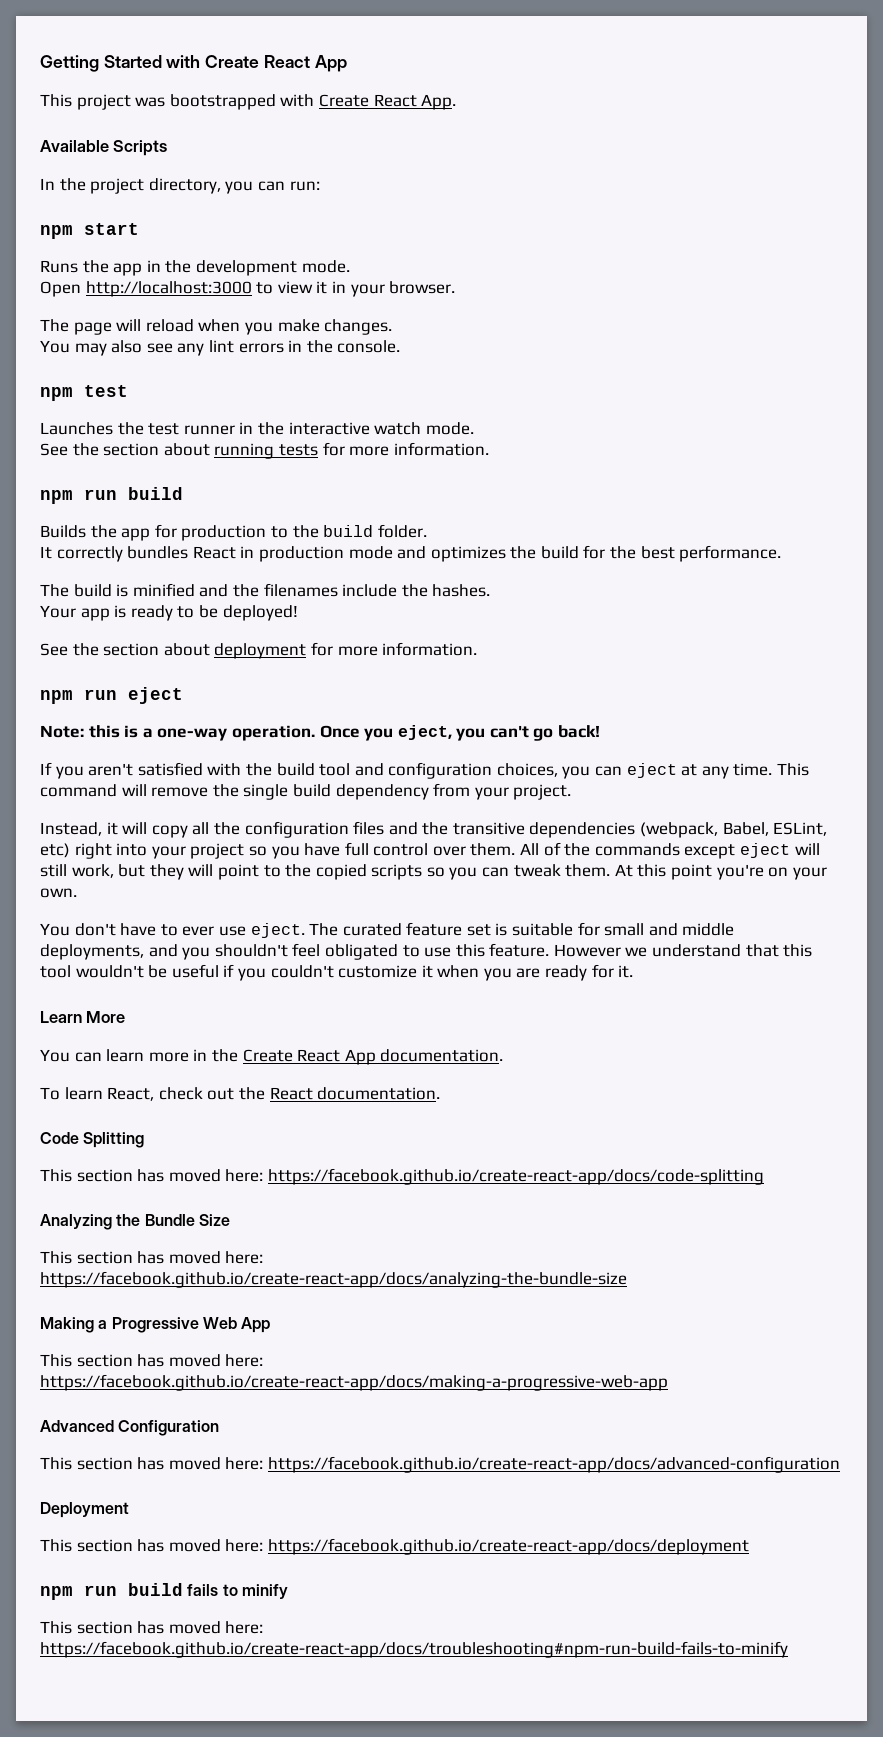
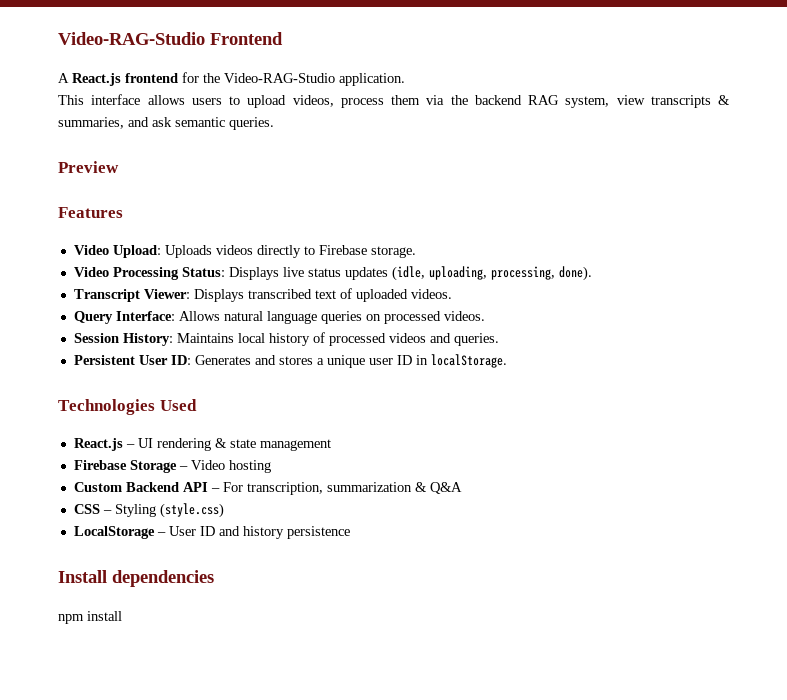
[40,55,347,72] [40,94,457,110] [40,140,168,156] [40,178,320,194] [40,223,139,239] [40,260,350,276] [40,281,456,297] [40,319,393,335] [40,340,401,356] [40,385,128,401] [40,422,474,435] [40,442,489,459] [40,487,183,504] [40,524,427,541] [40,545,782,562] [40,583,491,597] [40,605,298,621] [40,642,478,659] [40,687,183,704] [40,725,601,741] [40,762,810,779] [40,783,572,800] [40,821,828,838] [40,842,820,859] [40,864,827,880] [40,888,77,898] [40,922,735,938] [40,943,813,960] [40,964,634,981] [40,1011,126,1023] [40,1049,504,1065] [40,1087,441,1101] [40,1132,145,1148] [40,1168,764,1185] [40,1214,230,1230] [40,1251,264,1264] [40,1271,627,1288] [40,1317,271,1333] [40,1354,264,1367] [40,1374,668,1391] [40,1420,220,1436] [40,1456,840,1473] [40,1502,129,1518] [40,1538,749,1555] [40,1583,288,1600] [40,1621,264,1634] [40,1641,788,1658] Getting Started with Create React App // This project was bootstrapped with Create React App. // Available Scripts // In the project directory, you can run: // npm start // Runs the app in the development mode. // Open http://localhost:3000 to view it in your browser. // The page will reload when you make changes. // You may also see any lint errors in the console. // npm test // Launches the test runner in the interactive watch mode. // See the section about running tests for more information. // npm run build // Builds the app for production to the build folder. // It correctly bundles React in production mode and optimizes the build for the best performance. // The build is minified and the filenames include the hashes. // Your app is ready to be deployed! // See the section about deployment for more information. // npm run eject // Note: this is a one-way operation. Once you eject, you can't go back! // If you aren't satisfied with the build tool and configuration choices, you can eject at any time. This command will remove the single build dependency from your project. // Instead, it will copy all the configuration files and the transitive dependencies (webpack, Babel, ESLint, etc) right into your project so you have full control over them. All of the commands except eject will still work, but they will point to the copied scripts so you can tweak them. At this point you're on your own. // You don't have to ever use eject. The curated feature set is suitable for small and middle deployments, and you shouldn't feel obligated to use this feature. However we understand that this tool wouldn't be useful if you couldn't customize it when you are ready for it. // Learn More // You can learn more in the Create React App documentation. // To learn React, check out the React documentation. // Code Splitting // This section has moved here: https://facebook.github.io/create-react-app/docs/code-splitting // Analyzing the Bundle Size // This section has moved here: https://facebook.github.io/create-react-app/docs/analyzing-the-bundle-size // Making a Progressive Web App // This section has moved here: https://facebook.github.io/create-react-app/docs/making-a-progressive-web-app // Advanced Configuration // This section has moved here: https://facebook.github.io/create-react-app/docs/advanced-configuration // Deployment // This section has moved here: https://facebook.github.io/create-react-app/docs/deployment // npm run build fails to minify // This section has moved here: https://facebook.github.io/create-react-app/docs/troubleshooting#npm-run-build-fails-to-minify -> [58,32,283,45] [58,72,405,86] [58,94,730,108] [58,117,274,130] [58,161,119,173] [58,207,123,218] [73,245,416,258] [73,266,592,281] [73,288,452,302] [73,311,485,324] [73,332,499,346] [73,354,507,368] [58,399,197,415] [73,438,331,451] [73,460,271,473] [73,482,462,495] [73,503,224,518] [73,526,350,539] [58,570,214,587] [58,611,122,624] Video-RAG-Studio Frontend // A React.js frontend for the Video-RAG-Studio application. // This interface allows users to upload videos, process them via the backend RAG system, view transcripts & summaries, and ask semantic queries. // Preview // Features // Video Upload: Uploads videos directly to Firebase storage. // Video Processing Status: Displays live status updates (idle, uploading, processing, done). // Transcript Viewer: Displays transcribed text of uploaded videos. // Query Interface: Allows natural language queries on processed videos. // Session History: Maintains local history of processed videos and queries. // Persistent User ID: Generates and stores a unique user ID in localStorage. // Technologies Used // React.js – UI rendering & state management // Firebase Storage – Video hosting // Custom Backend API – For transcription, summarization & Q&A // CSS – Styling (style.css) // LocalStorage – User ID and history persistence // Install dependencies // npm install

